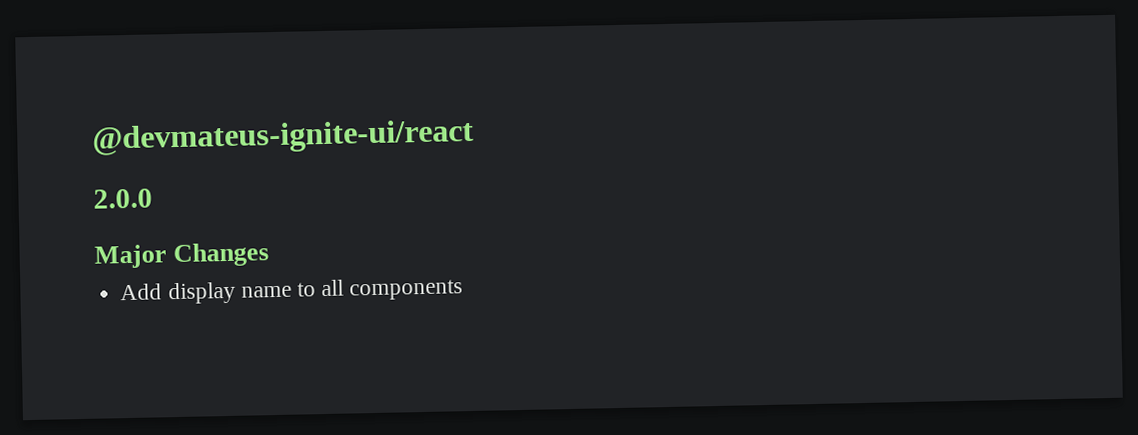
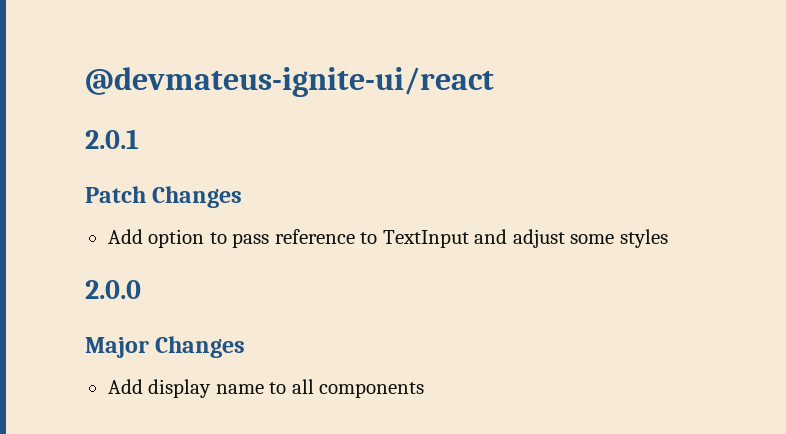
(474, 137) none -> [85,129,139,149] [85,186,243,208] [107,229,668,248] // 2.0.1 // Patch Changes // Add option to pass reference to TextInput and adjust some styles

